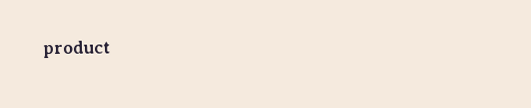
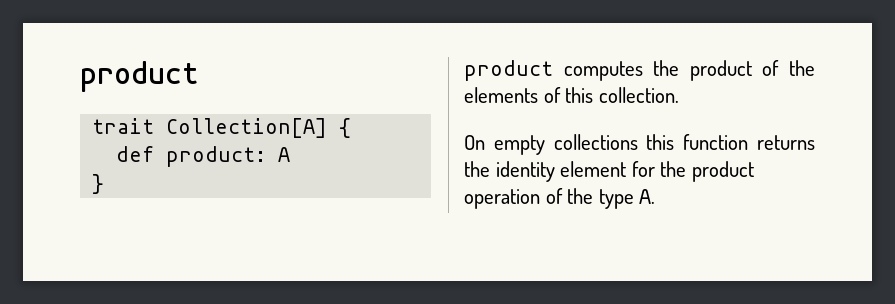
[42,40,111,59] product -> [80,61,199,92] [92,118,352,138] [116,146,291,167] [92,174,105,194] [464,60,815,81] [464,87,679,103] [464,134,815,155] [464,161,754,182] [464,188,656,209] product // trait Collection[A] { // def product: A // } // product computes the product of the elements of this collection. // On empty collections this function returns the identity element for the product operation of the type A.

